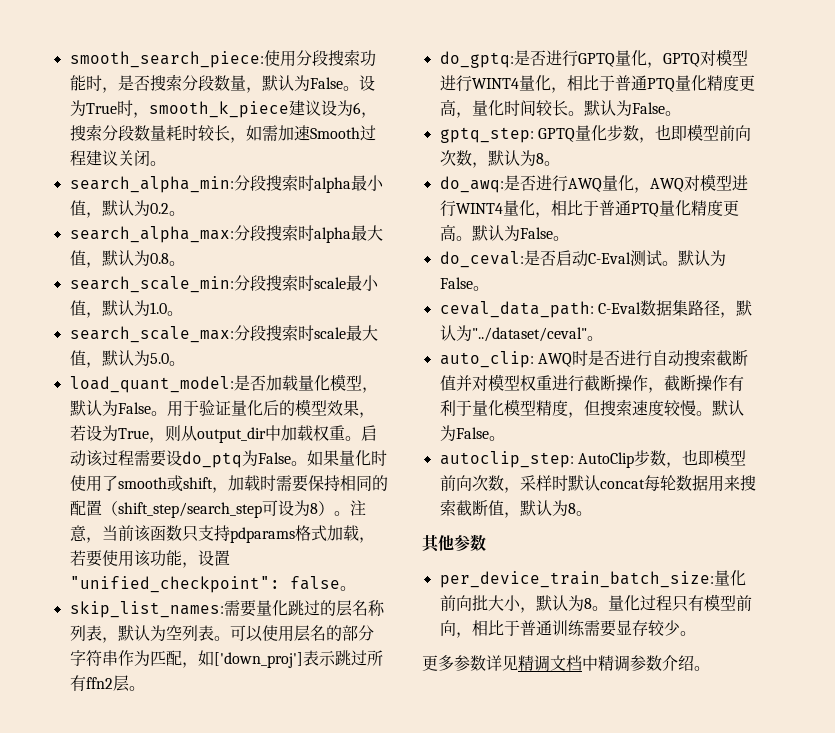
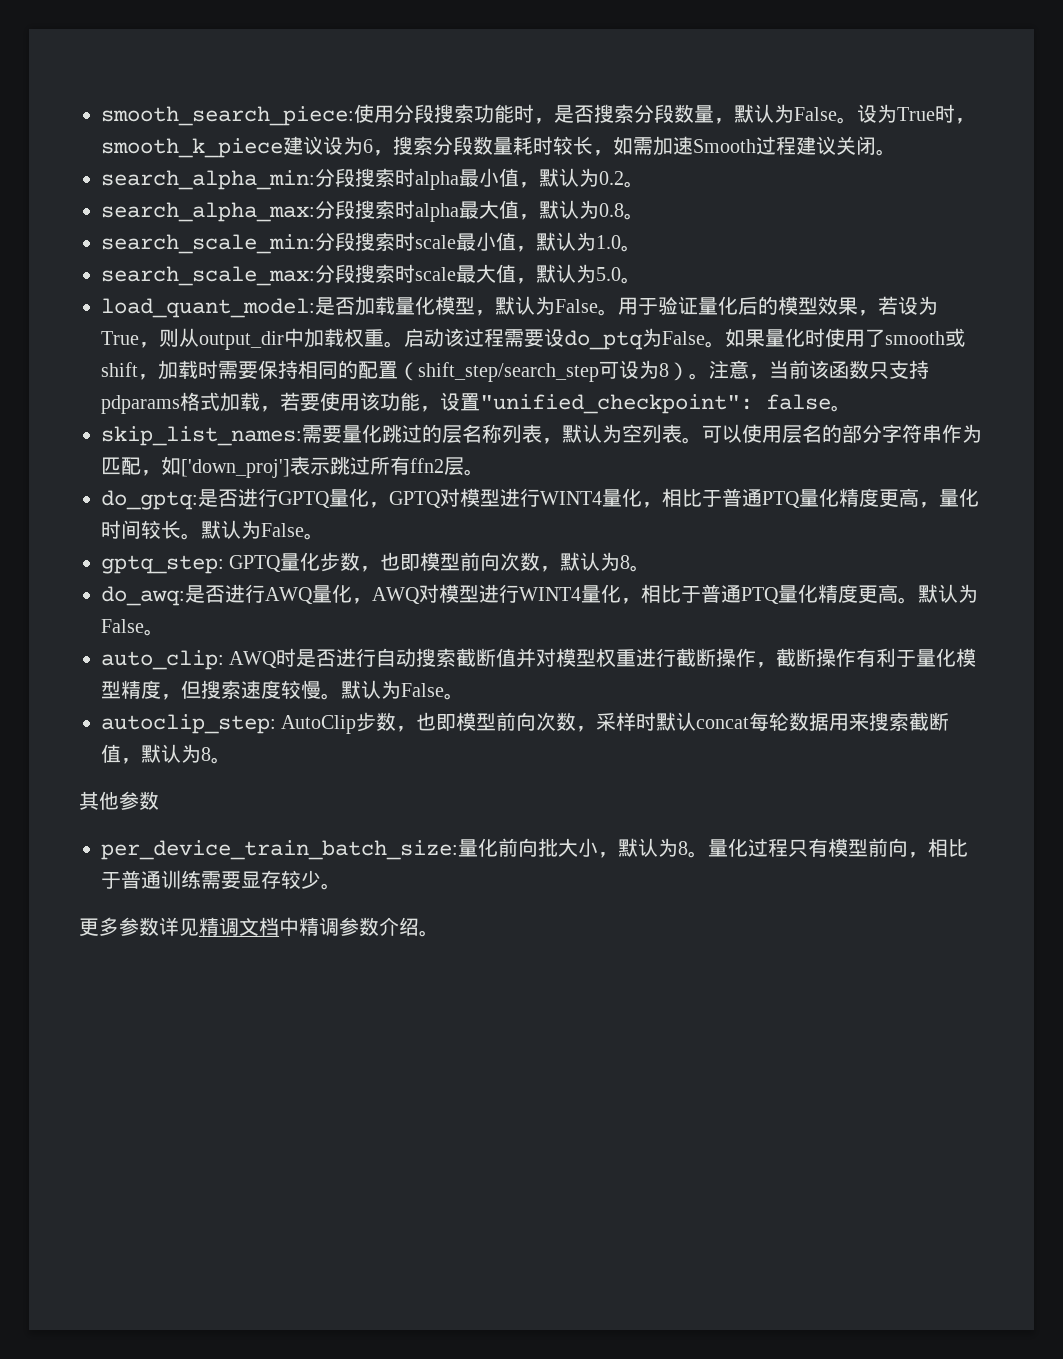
[439,250,726,268] [439,277,489,291] [439,300,752,318] [439,325,603,342] // do_ceval:是否启动C-Eval测试。默认为False。 // ceval_data_path: C-Eval数据集路径，默认为"../dataset/ceval"。 -> (164, 632) none

